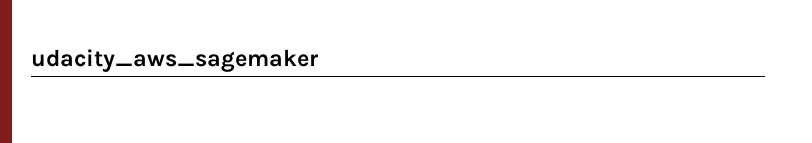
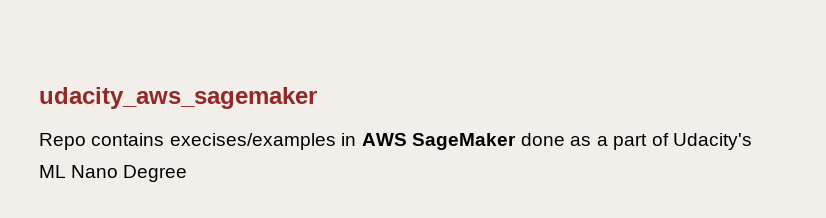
(319, 60) none -> [39,133,753,150] [39,165,188,182] // Repo contains execises/examples in AWS SageMaker done as a part of Udacity's ML Nano Degree

